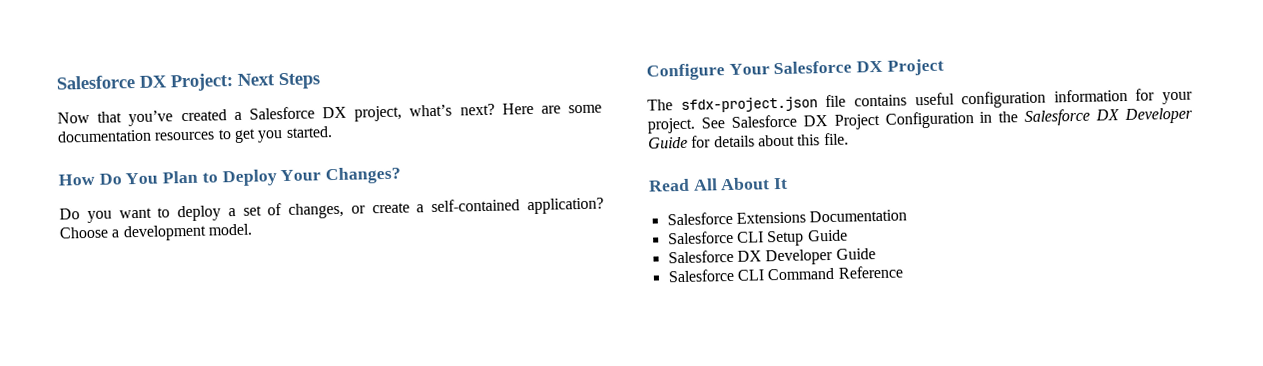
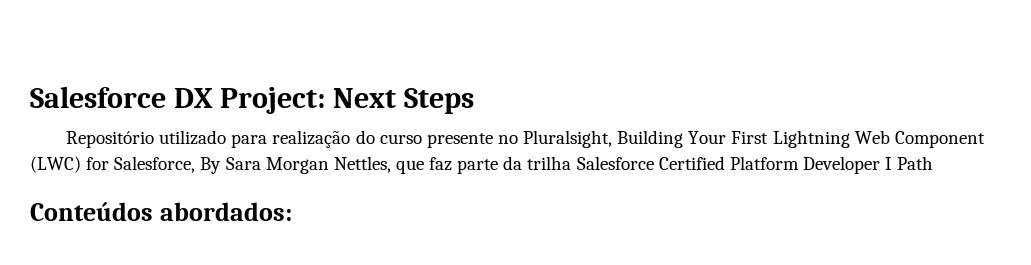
[57,102,603,127] [57,126,333,144] [58,166,402,187] [59,197,604,224] [59,223,252,242] [646,58,944,81] [647,88,1193,113] [647,107,1194,134] [648,132,849,149] [648,177,789,192] [666,209,908,226] [667,229,848,247] [667,248,876,266] [667,265,903,283] Now that you’ve created a Salesforce DX project, what’s next? Here are some documentation resources to get you started. // How Do You Plan to Deploy Your Changes? // Do you want to deploy a set of changes, or create a self-contained application? Choose a development model. // Configure Your Salesforce DX Project // The sfdx-project.json file contains useful configuration information for your project. See Salesforce DX Project Configuration in the Salesforce DX Developer Guide for details about this file. // Read All About It // Salesforce Extensions Documentation // Salesforce CLI Setup Guide // Salesforce DX Developer Guide // Salesforce CLI Command Reference -> [65,130,985,148] [30,156,934,174] [30,202,292,221] Repositório utilizado para realização do curso presente no Pluralsight, Building Your First Lightning Web Component (LWC) for Salesforce, By Sara Morgan Nettles, que faz parte da trilha Salesforce Certified Platform Developer I Path // Conteúdos abordados:

